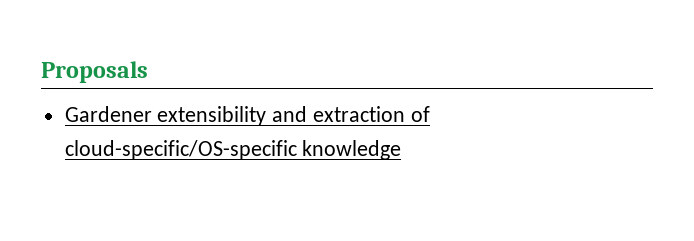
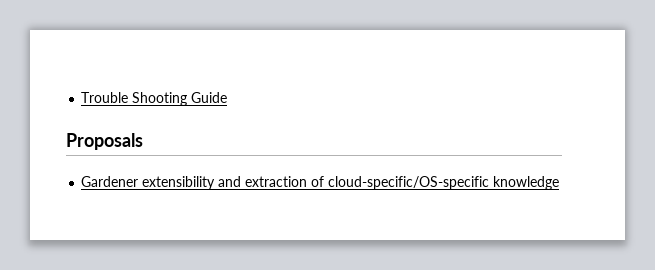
(41, 72) none -> [81,92,228,106] Trouble Shooting Guide //

